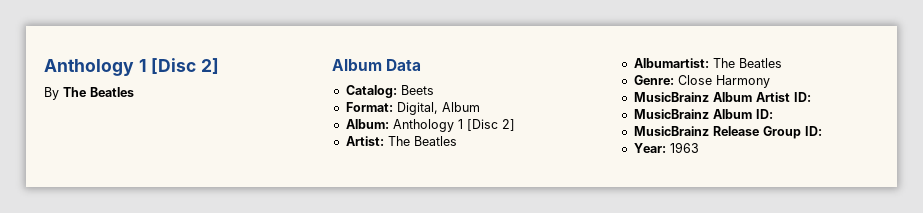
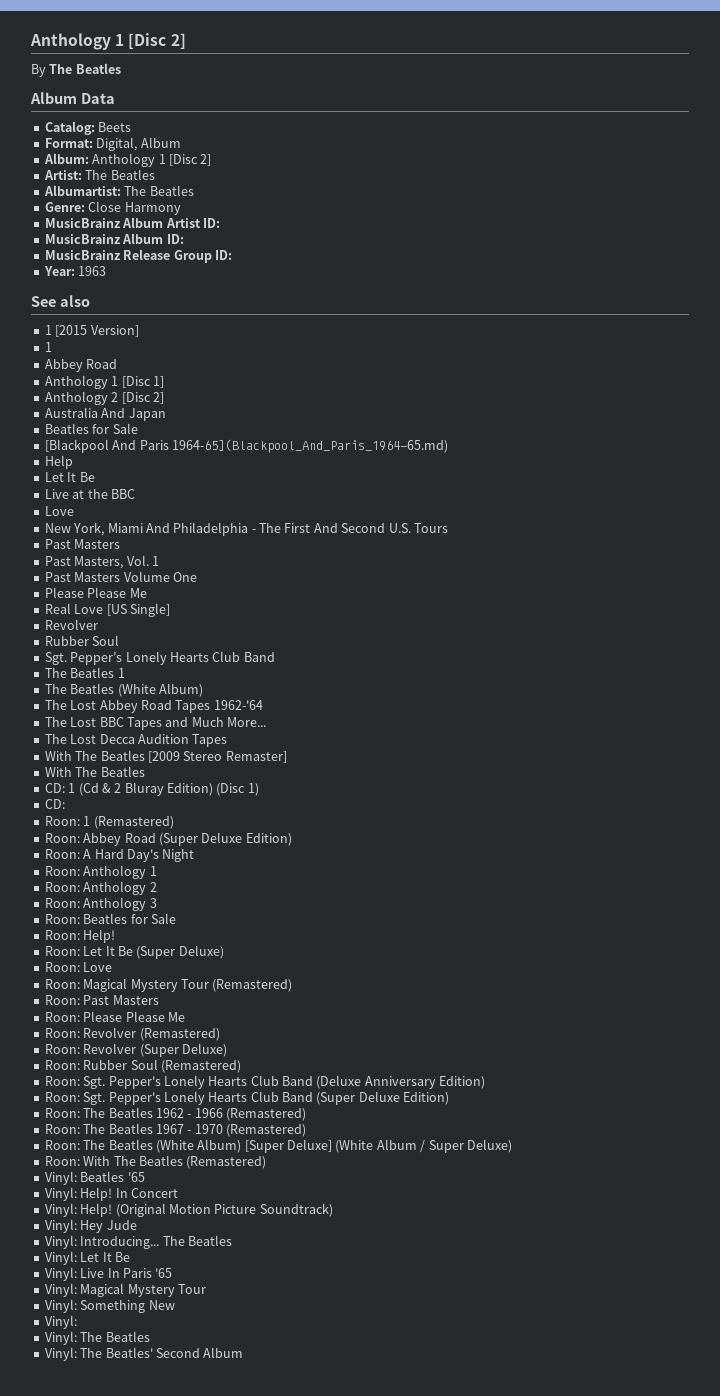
(699, 147) none -> [31,295,90,307] [44,325,139,337] [44,342,52,352] [44,359,118,372] [44,375,164,389] [44,391,164,405] [44,407,166,421] [44,423,138,434] [44,439,448,453] [44,455,73,469] [44,472,95,482] [44,489,135,499] [44,506,74,516] [44,522,448,536] [44,539,121,549] [44,555,159,569] [44,571,197,582] [44,587,147,598] [44,603,170,617] [44,619,98,630] [44,635,120,646] [44,651,275,665] [44,667,125,678] [44,683,203,697] [44,700,263,713] [44,717,266,730] [44,734,228,747] [44,750,287,763] [44,766,145,777] [44,782,259,796] [44,799,65,809] [44,816,174,829] [44,832,292,846] [44,849,195,862] [44,865,157,879] [44,881,157,895] [44,897,157,911] [44,913,176,924] [44,929,116,943] [44,945,224,959] [44,962,113,972] [44,978,293,992] [44,995,159,1005] [44,1011,185,1022] [44,1027,220,1041] [44,1043,227,1057] [44,1059,241,1073] [44,1075,486,1089] [44,1091,450,1105] [44,1107,306,1121] [44,1123,306,1137] [44,1139,512,1153] [44,1155,267,1169] [44,1171,145,1185] [44,1187,178,1201] [44,1203,333,1217] [44,1219,137,1233] [44,1235,232,1249] [44,1251,130,1265] [44,1267,173,1281] [44,1283,206,1297] [44,1299,175,1313] [44,1315,77,1329] [44,1331,150,1345] [44,1347,244,1361] // See also // 1 [2015 Version] // 1 // Abbey Road // Anthology 1 [Disc 1] // Anthology 2 [Disc 2] // Australia And Japan // Beatles for Sale // [Blackpool And Paris 1964-65](Blackpool_And_Paris_1964-65.md) // Help // Let It Be // Live at the BBC // Love // New York, Miami And Philadelphia - The First And Second U.S. Tours // Past Masters // Past Masters, Vol. 1 // Past Masters Volume One // Please Please Me // Real Love [US Single] // Revolver // Rubber Soul // Sgt. Pepper’s Lonely Hearts Club Band // The Beatles 1 // The Beatles (White Album) // The Lost Abbey Road Tapes 1962-'64 // The Lost BBC Tapes and Much More... // The Lost Decca Audition Tapes // With The Beatles [2009 Stereo Remaster] // With The Beatles // CD: 1 (Cd & 2 Bluray Edition) (Disc 1) // CD: // Roon: 1 (Remastered) // Roon: Abbey Road (Super Deluxe Edition) // Roon: A Hard Day's Night // Roon: Anthology 1 // Roon: Anthology 2 // Roon: Anthology 3 // Roon: Beatles for Sale // Roon: Help! // Roon: Let It Be (Super Deluxe) // Roon: Love // Roon: Magical Mystery Tour (Remastered) // Roon: Past Masters // Roon: Please Please Me // Roon: Revolver (Remastered) // Roon: Revolver (Super Deluxe) // Roon: Rubber Soul (Remastered) // Roon: Sgt. Pepper's Lonely Hearts Club Band (Deluxe Anniversary Edition) // Roon: Sgt. Pepper's Lonely Hearts Club Band (Super Deluxe Edition) // Roon: The Beatles 1962 - 1966 (Remastered) // Roon: The Beatles 1967 - 1970 (Remastered) // Roon: The Beatles (White Album) [Super Deluxe] (White Album / Super Deluxe) // Roon: With The Beatles (Remastered) // Vinyl: Beatles '65 // Vinyl: Help! In Concert // Vinyl: Help! (Original Motion Picture Soundtrack) // Vinyl: Hey Jude // Vinyl: Introducing... The Beatles // Vinyl: Let It Be // Vinyl: Live In Paris '65 // Vinyl: Magical Mystery Tour // Vinyl: Something New // Vinyl: // Vinyl: The Beatles // Vinyl: The Beatles' Second Album

